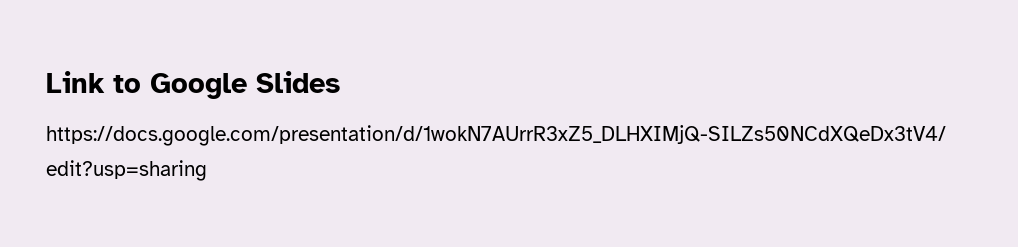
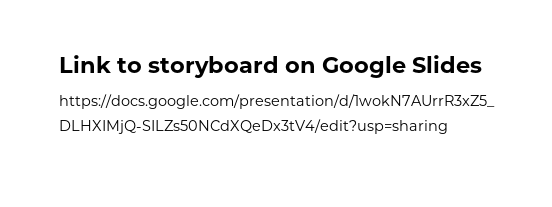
(141, 84) none -> [148,56,317,78] storyboard on

